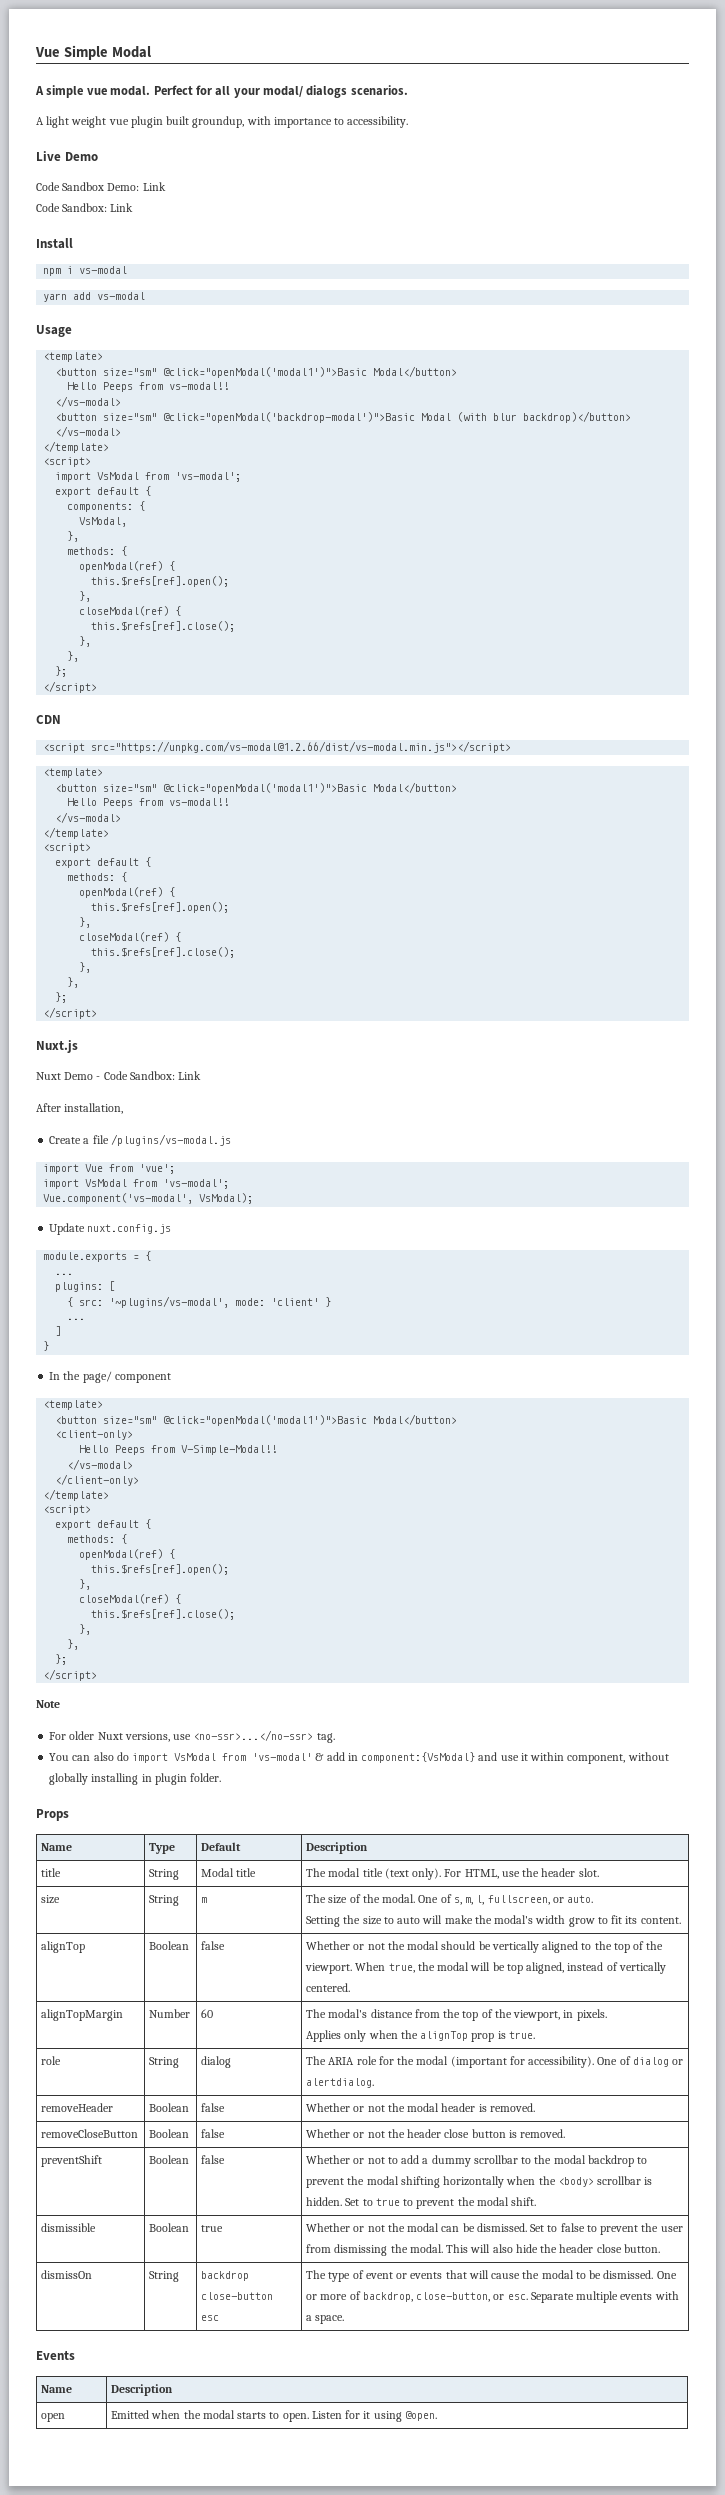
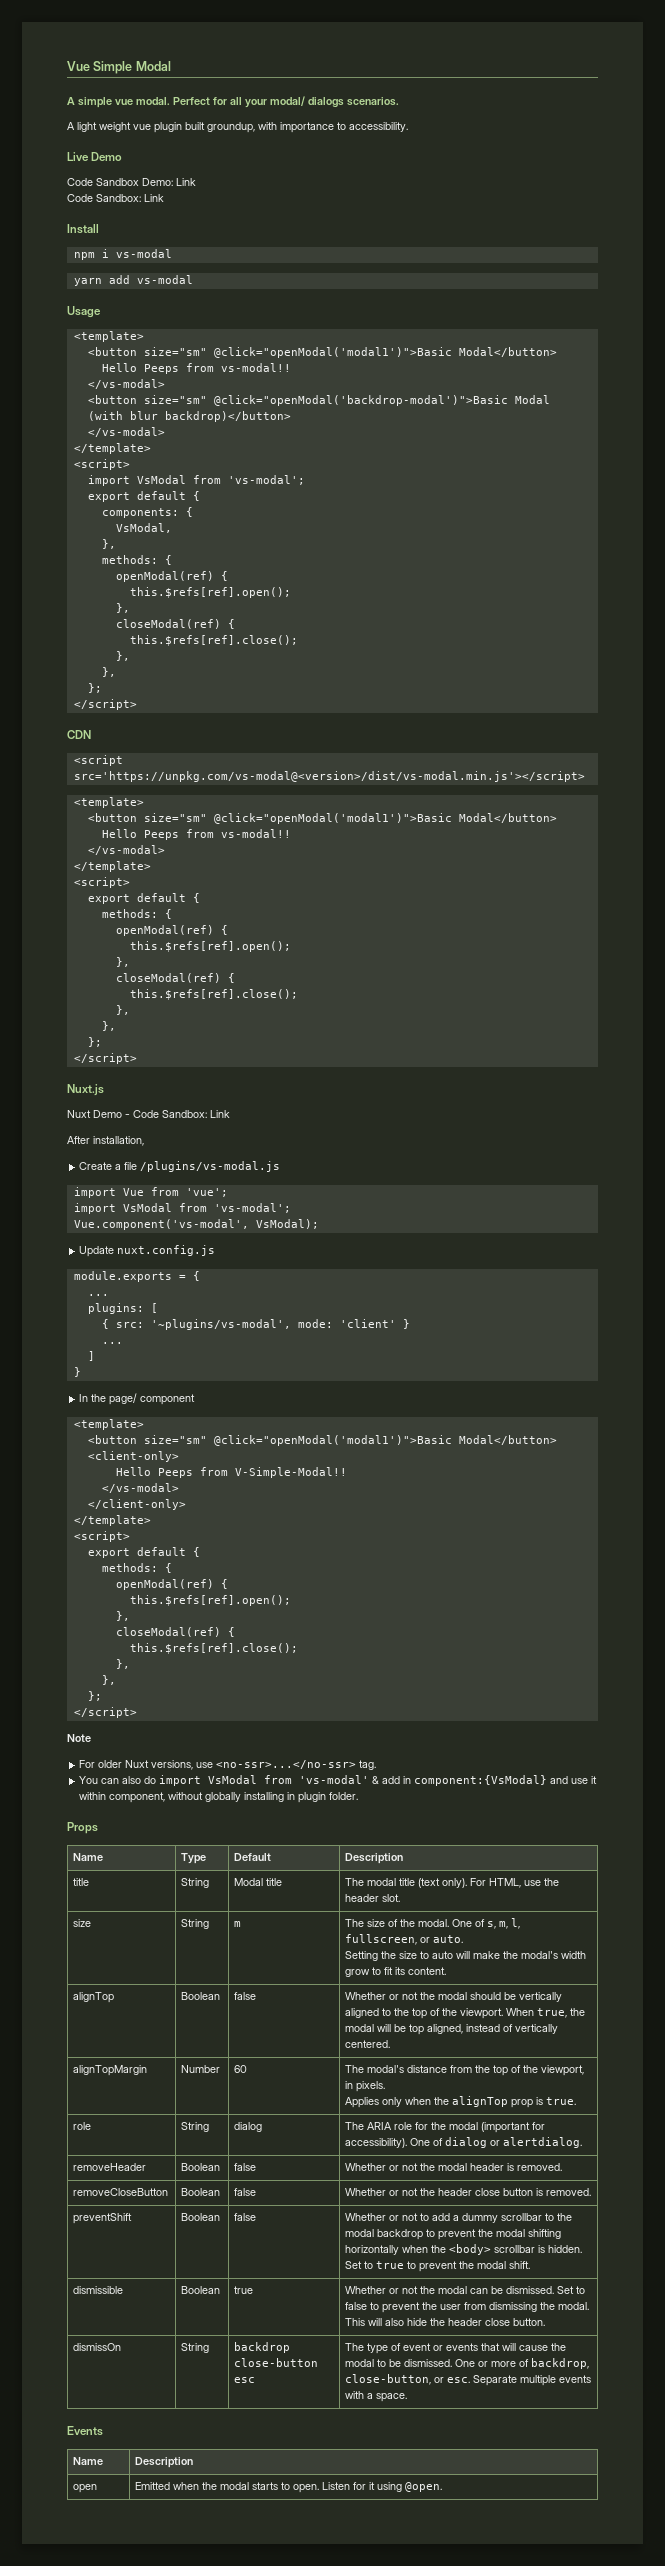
[91,741,512,753] src="https://unpkg.com/vs-modal@1.2.66/dist/vs-modal.min.js"></script> -> [73,771,585,782] src='https://unpkg.com/vs-modal@<version>/dist/vs-modal.min.js'></script>

